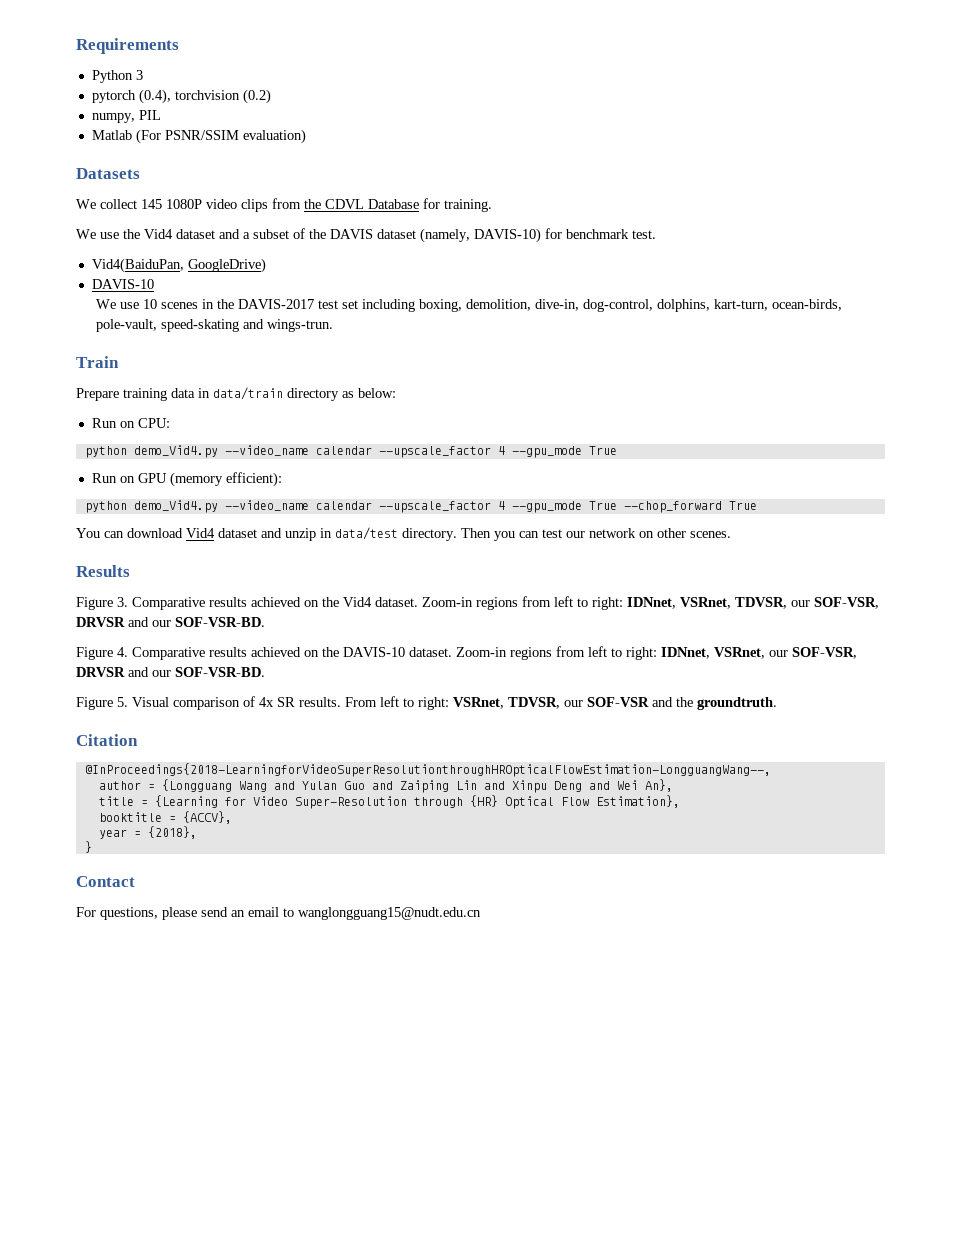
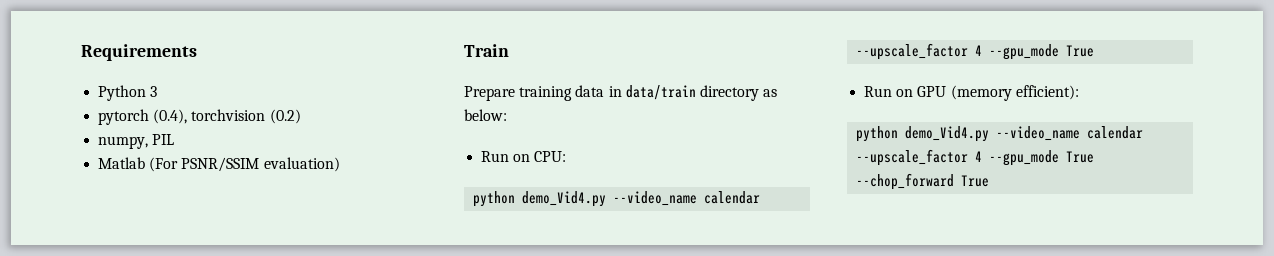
[76,168,140,179] [76,198,492,212] [76,228,656,243] [91,258,266,273] [91,279,154,289] [95,299,842,312] [95,319,333,332] // Datasets // We collect 145 1080P video clips from the CDVL Database for training. // We use the Vid4 dataset and a subset of the DAVIS dataset (namely, DAVIS-10) for benchmark test. // Vid4(BaiduPan, GoogleDrive) // DAVIS-10 // We use 10 scenes in the DAVIS-2017 test set including boxing, demolition, dive-in, dog-control, dolphins, kart-turn, ocean-birds, pole-vault, speed-skating and wings-trun. -> (340, 164) none
[76,527,731,541] [76,565,130,577] [76,596,879,610] [76,617,265,627] [76,646,857,660] [76,667,265,677] [76,696,777,710] [76,734,138,746] [84,763,771,777] [98,779,673,793] [98,795,680,809] [98,811,232,824] [98,826,197,839] [84,841,92,853] [76,876,135,887] [76,907,481,920] // You can download Vid4 dataset and unzip in data/test directory. Then you can test our network on other scenes. // Results // Figure 3. Comparative results achieved on the Vid4 dataset. Zoom-in regions from left to right: IDNnet, VSRnet, TDVSR, our SOF-VSR, DRVSR and our SOF-VSR-BD. // Figure 4. Comparative results achieved on the DAVIS-10 dataset. Zoom-in regions from left to right: IDNnet, VSRnet, our SOF-VSR, DRVSR and our SOF-VSR-BD. // Figure 5. Visual comparison of 4x SR results. From left to right: VSRnet, TDVSR, our SOF-VSR and the groundtruth. // Citation // @InProceedings{2018-LearningforVideoSuperResolutionthroughHROpticalFlowEstimation-LongguangWang--, // author = {Longguang Wang and Yulan Guo and Zaiping Lin and Xinpu Deng and Wei An}, // title = {Learning for Video Super-Resolution through {HR} Optical Flow Estimation}, // booktitle = {ACCV}, // year = {2018}, // } // Contact // For questions, please send an email to wanglongguang15@nudt.edu.cn -> (990, 181) none

